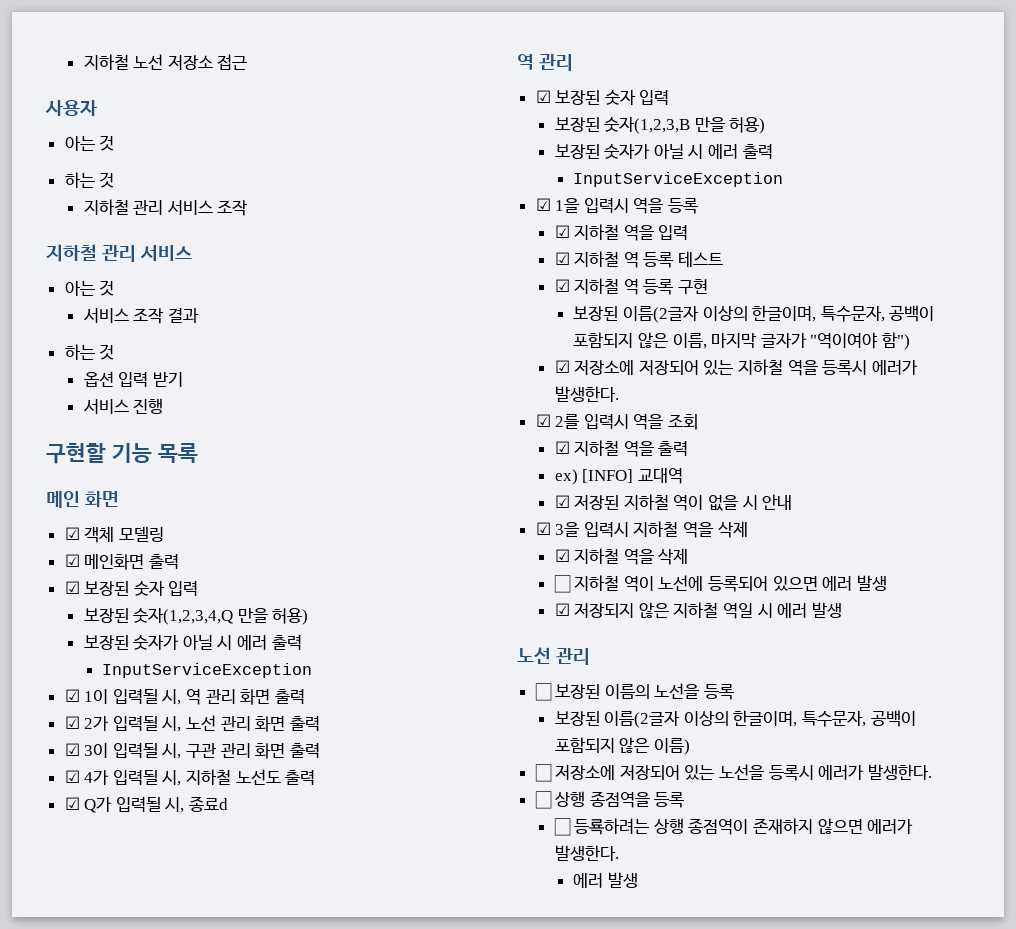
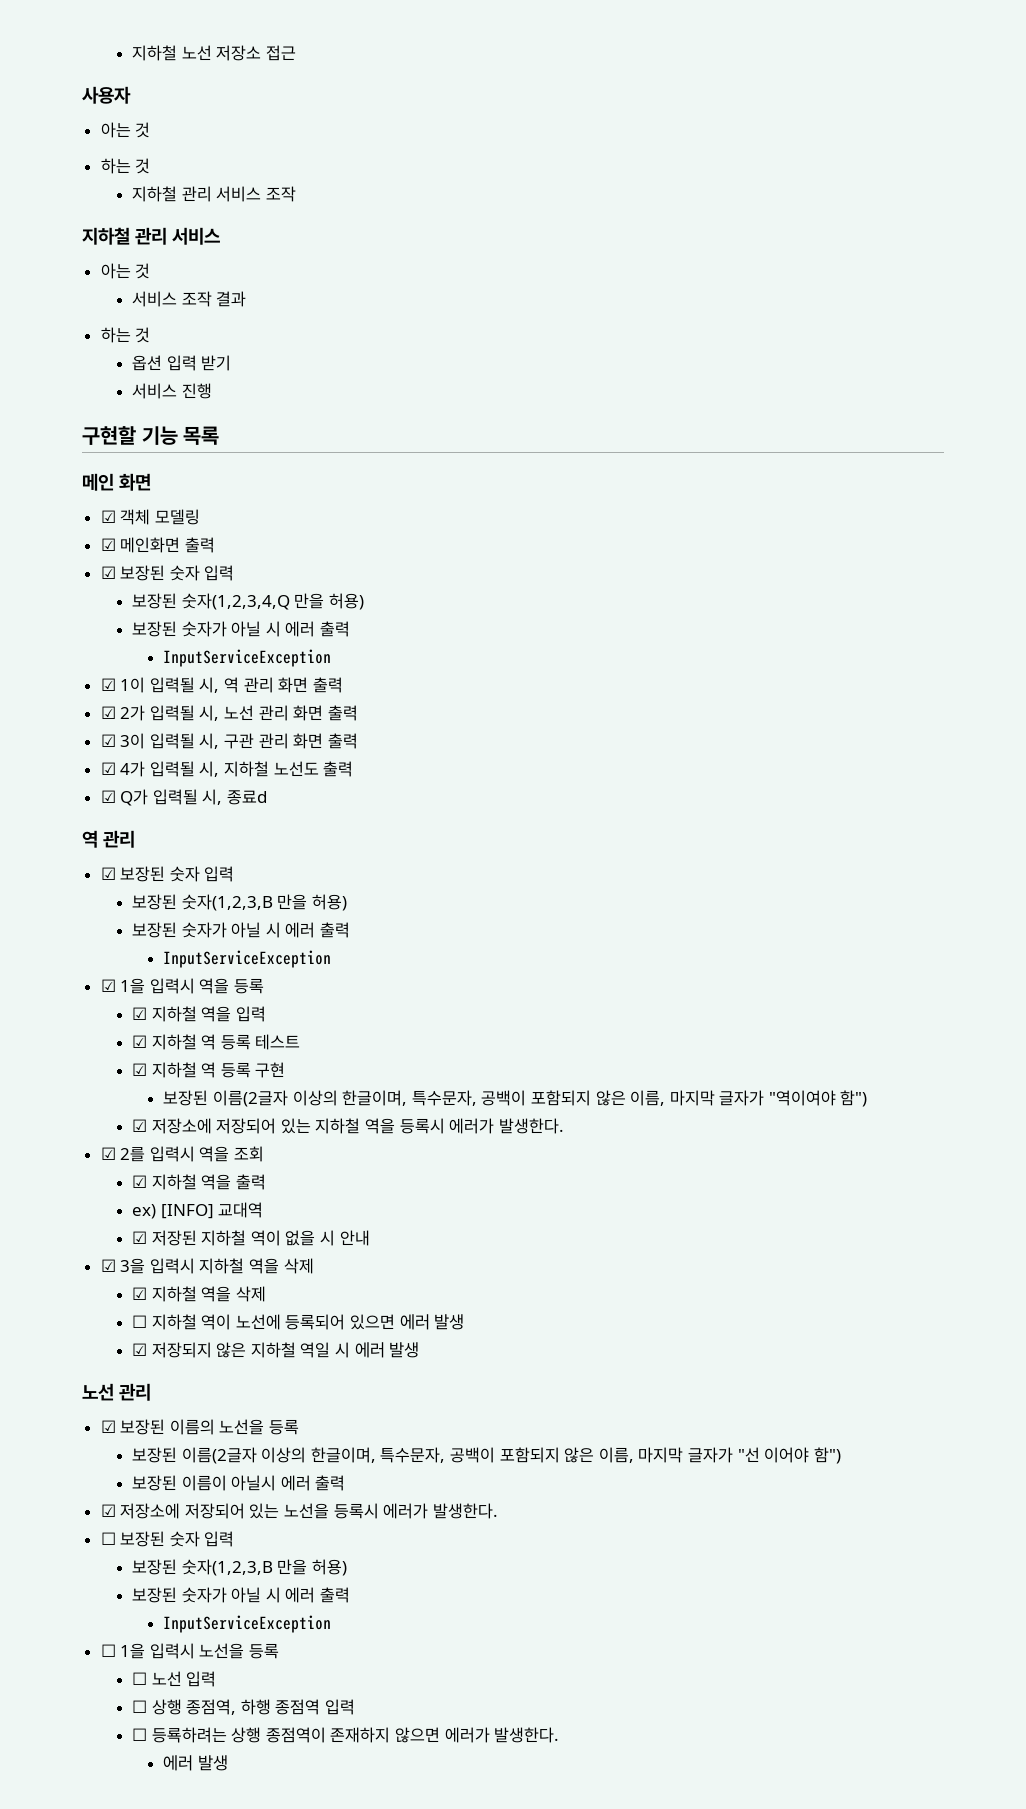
[534,683,552,701] ☐ -> [100,1420,116,1433] ☑
[653,738,690,755] [534,764,552,782] 이름) // ☐ -> [598,1447,841,1464] [132,1475,346,1491] [100,1504,116,1517] 이름, 마지막 글자가 "선 이어야 함") // 보장된 이름이 아닐시 에러 출력 // ☑
[555,791,685,808] 상행 종점역을 등록 -> [120,1531,235,1547] [132,1559,347,1576] [132,1587,350,1603] [163,1615,332,1633] [100,1643,280,1659] [132,1671,217,1687] [132,1699,355,1715] 보장된 숫자 입력 // 보장된 숫자(1,2,3,B 만을 허용) // 보장된 숫자가 아닐 시 에러 출력 // InputServiceException // ☐ 1을 입력시 노선을 등록 // ☐ 노선 입력 // ☐ 상행 종점역, 하행 종점역 입력

